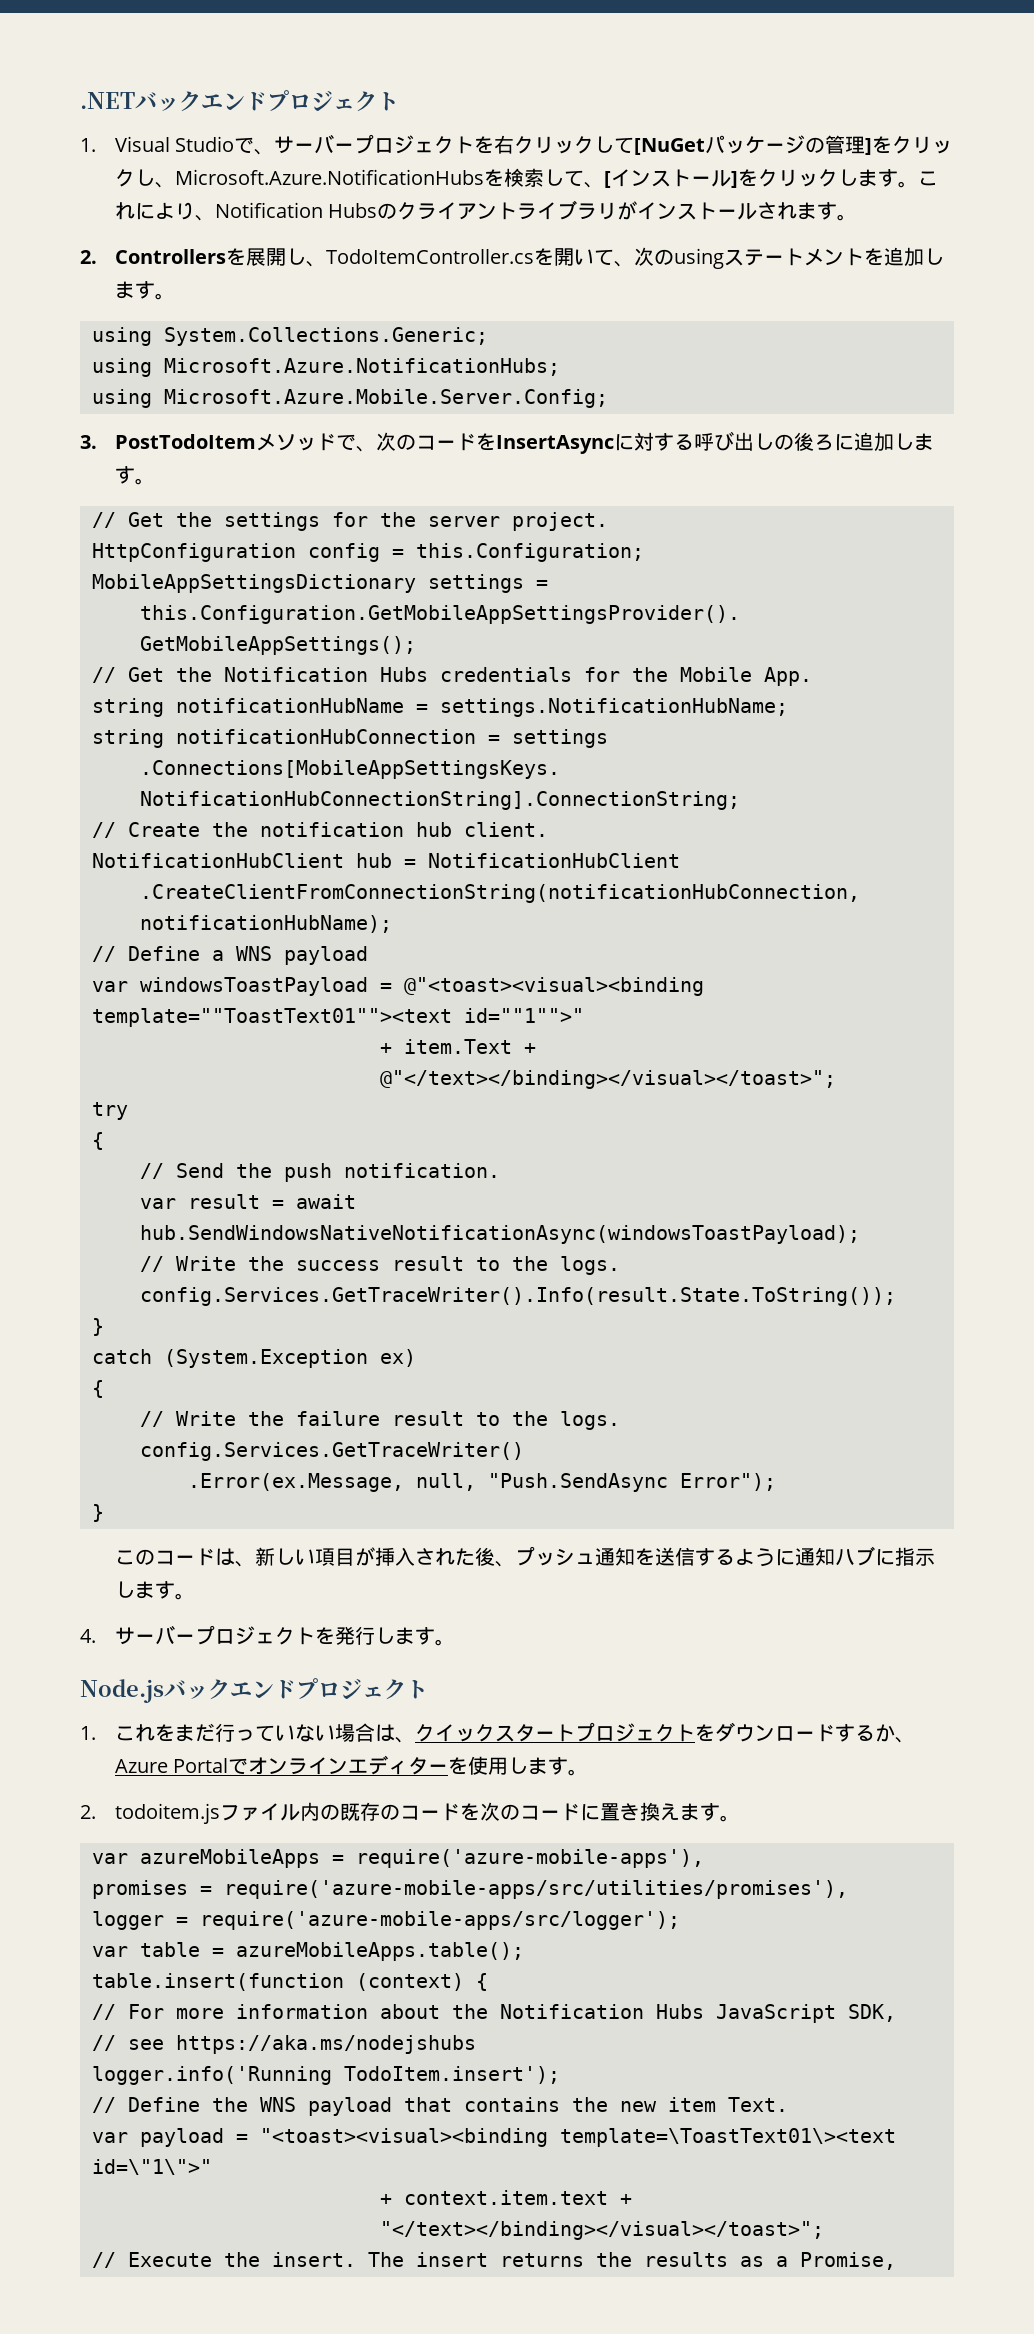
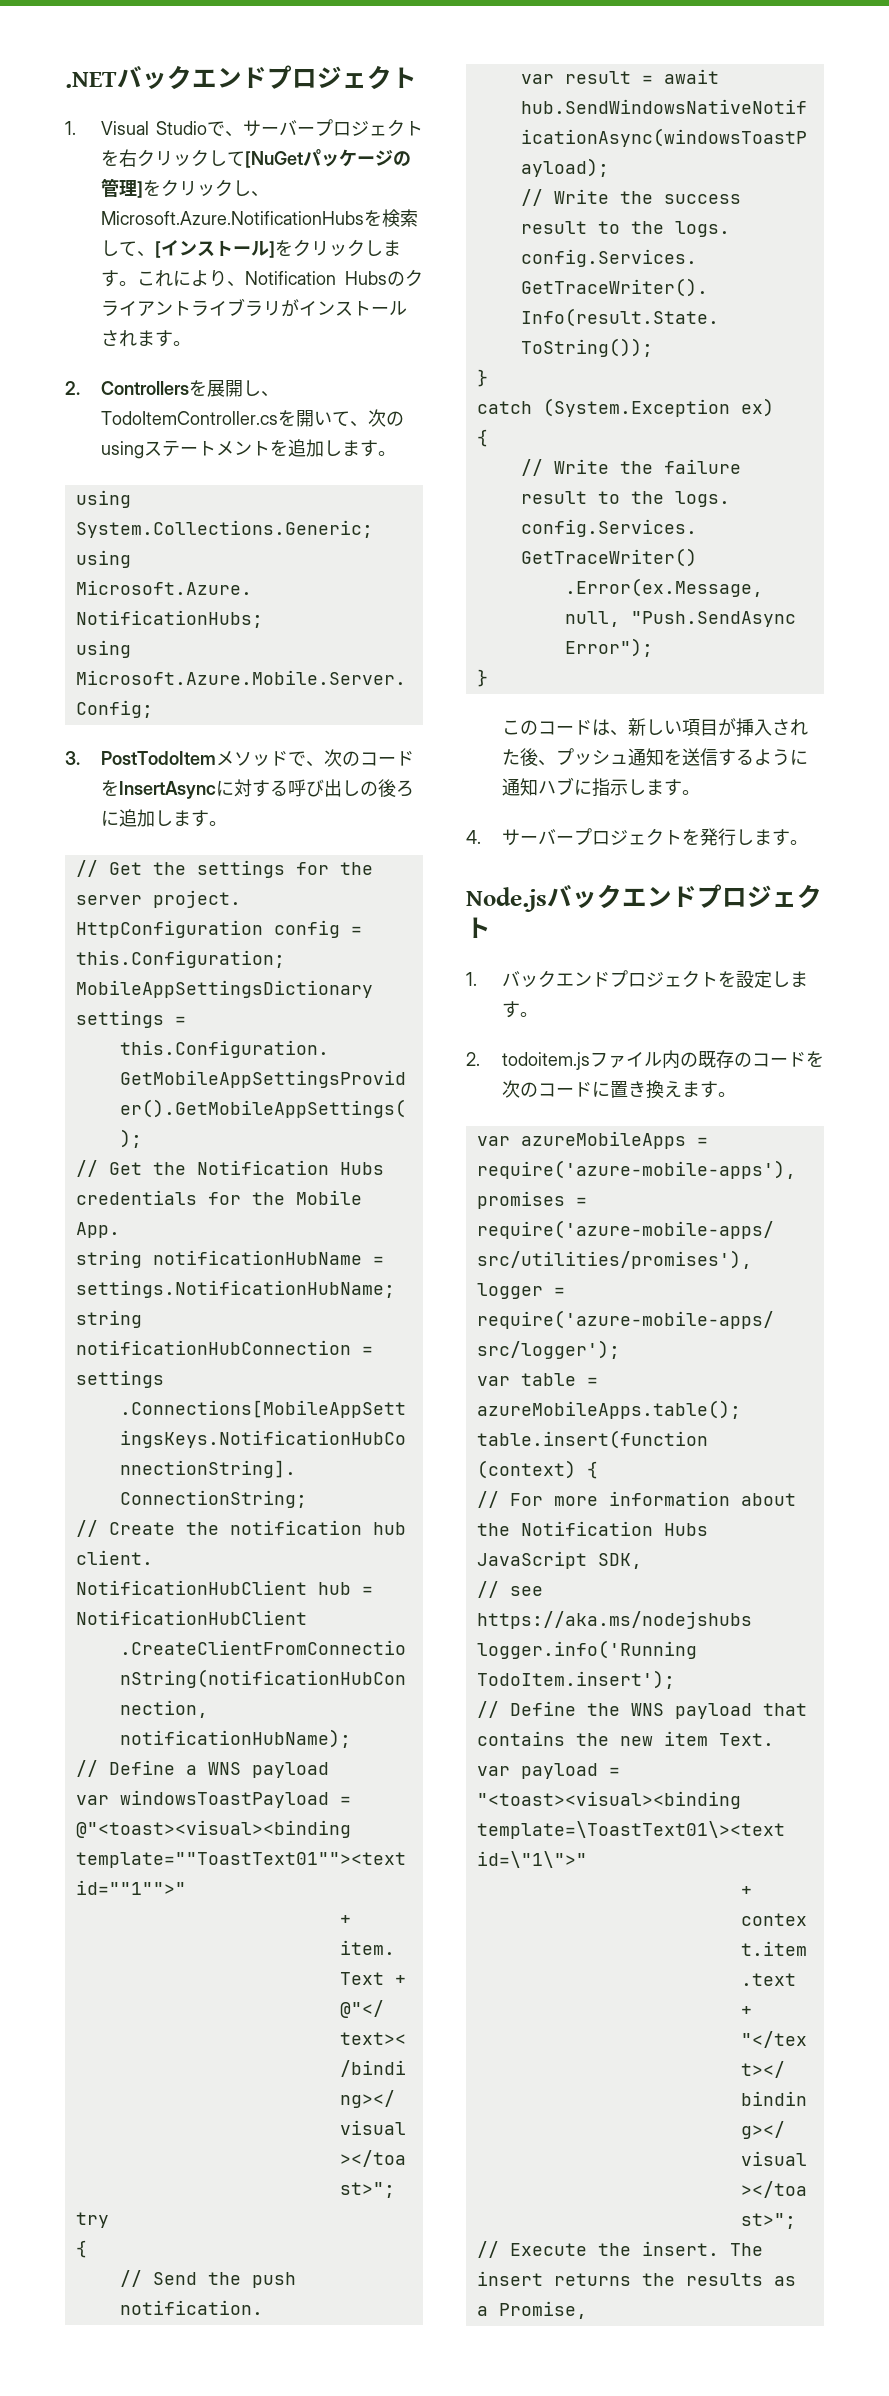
[114,1722,915,1743] [114,1755,508,1775] これをまだ行っていない場合は、クイックスタートプロジェクトをダウンロードするか、Azure Portalでオンラインエディターを使用 -> [501,970,772,988] バックエンドプロジェクトを設定

